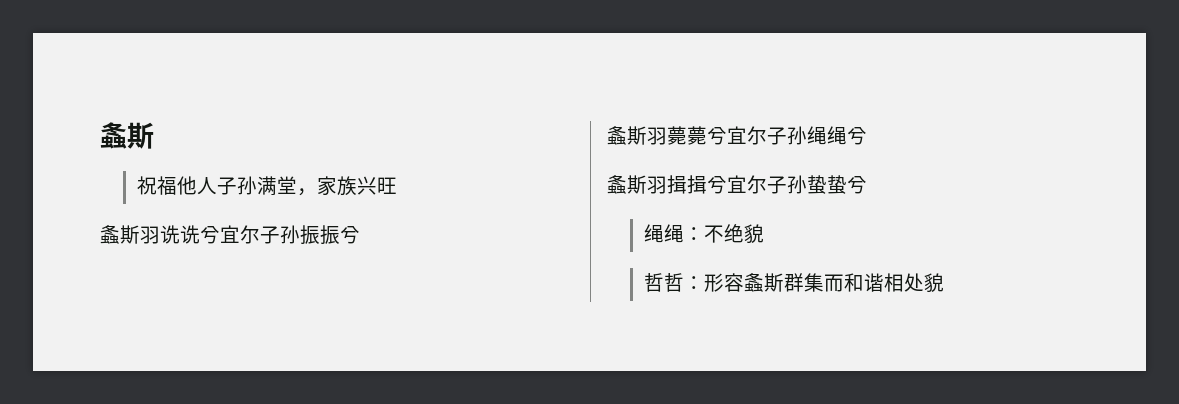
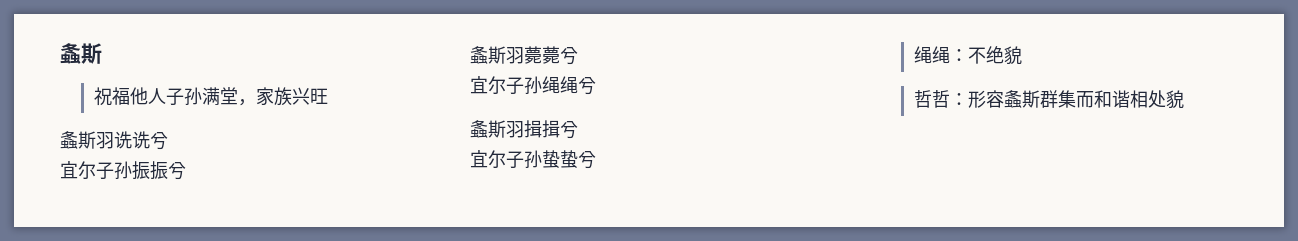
(220, 235) none -> (168, 141) //
(727, 136) none -> (578, 56) //
(727, 185) none -> (578, 130) //

